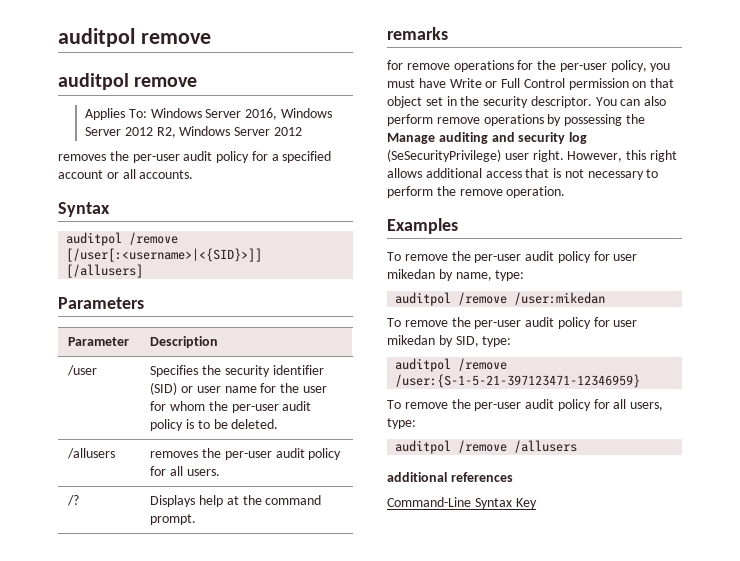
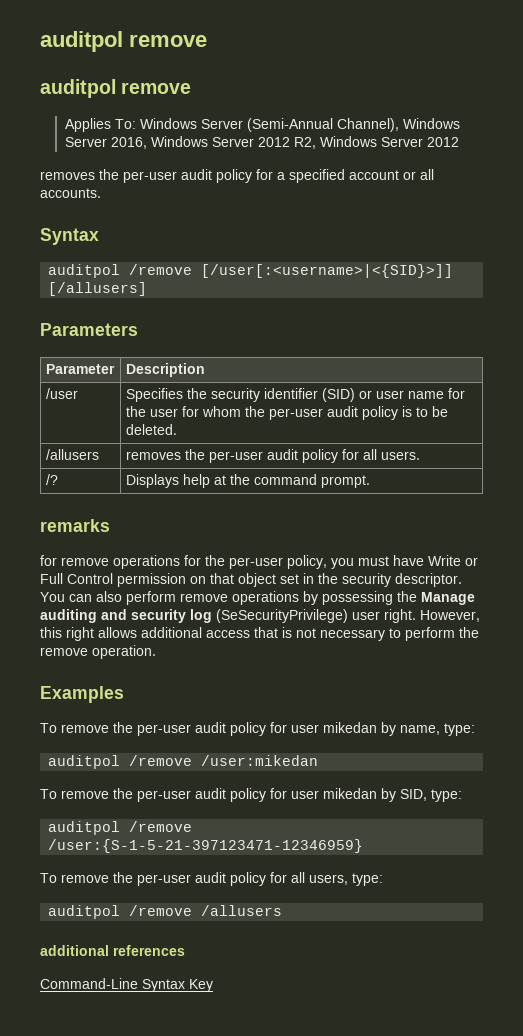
(242, 113) none -> [247,118,461,132] [65,137,108,147] (Semi-Annual Channel), Windows Server

